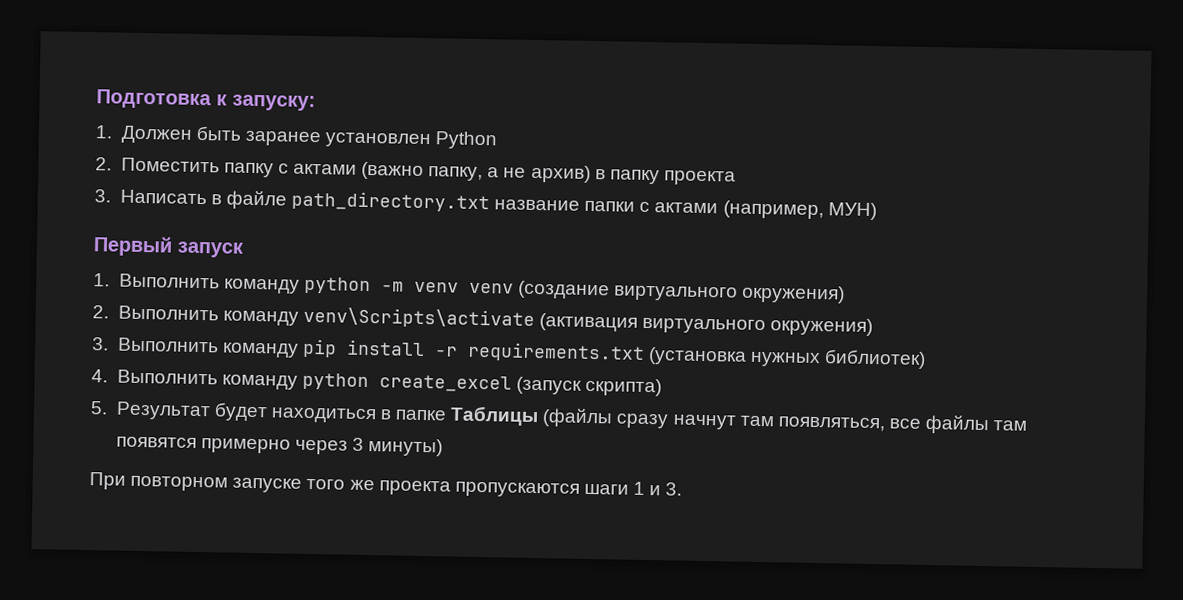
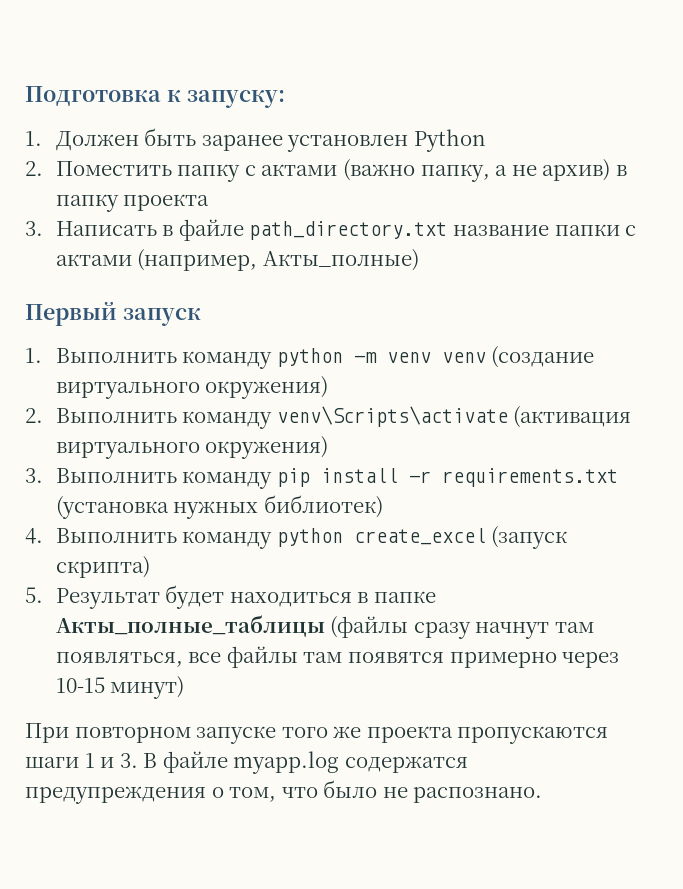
[827,202,877,221] МУН) -> [262,249,419,271] Акты_полные)
[450,405,540,427] Таблицы -> [55,615,325,637] Акты_полные_таблицы
[351,437,444,457] 3 минуты) -> [55,676,185,699] 10-15 минут)
(683, 489) none -> [143,751,468,774] [25,780,543,804] В файле myapp.log содержатся предупреждения о том, что было не распознано.

